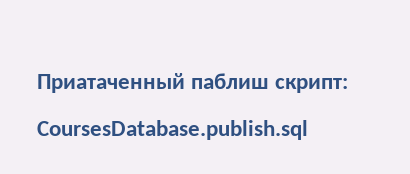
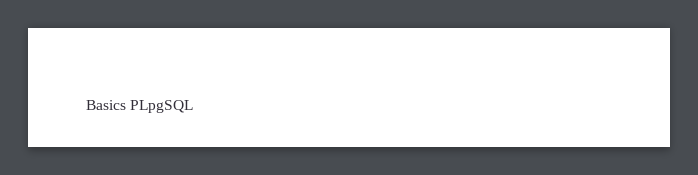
[37,73,349,93] [37,120,308,140] Приатаченный паблиш скрипт: // CoursesDatabase.publish.sql -> [86,100,194,113] Basics PLpgSQL

